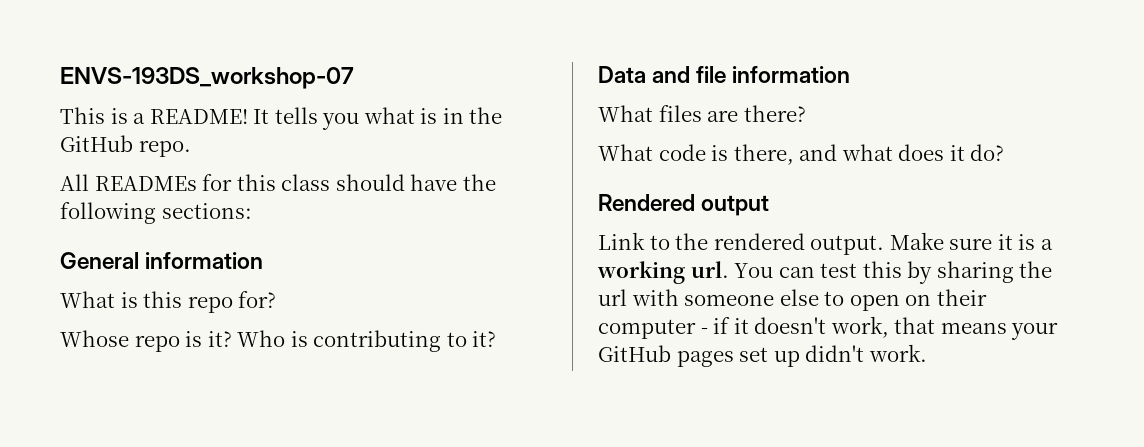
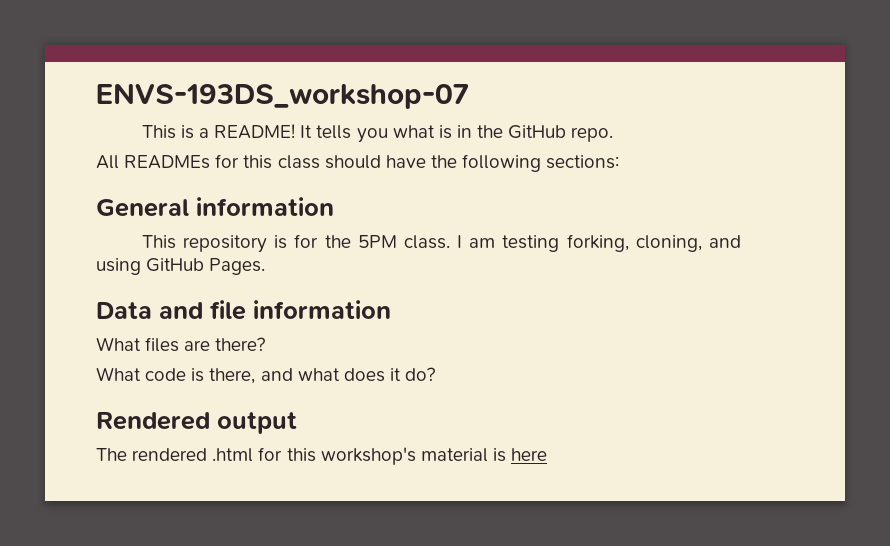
[60,291,277,313] [60,330,497,352] What is this repo for? // Whose repo is it? Who is contributing to it? -> [141,234,741,253] [96,258,266,275] This repository is for the 5PM class. I am testing forking, cloning, and using GitHub Pages.
[598,232,1053,255] [597,261,1053,284] [598,289,987,311] [598,316,1059,340] [598,344,927,367] Link to the rendered output. Make sure it is a working url. You can test this by sharing the url with someone else to open on their computer - if it doesn't work, that means your GitHub pages set up didn't work. -> [96,447,548,465] The rendered .html for this workshop's material is here

